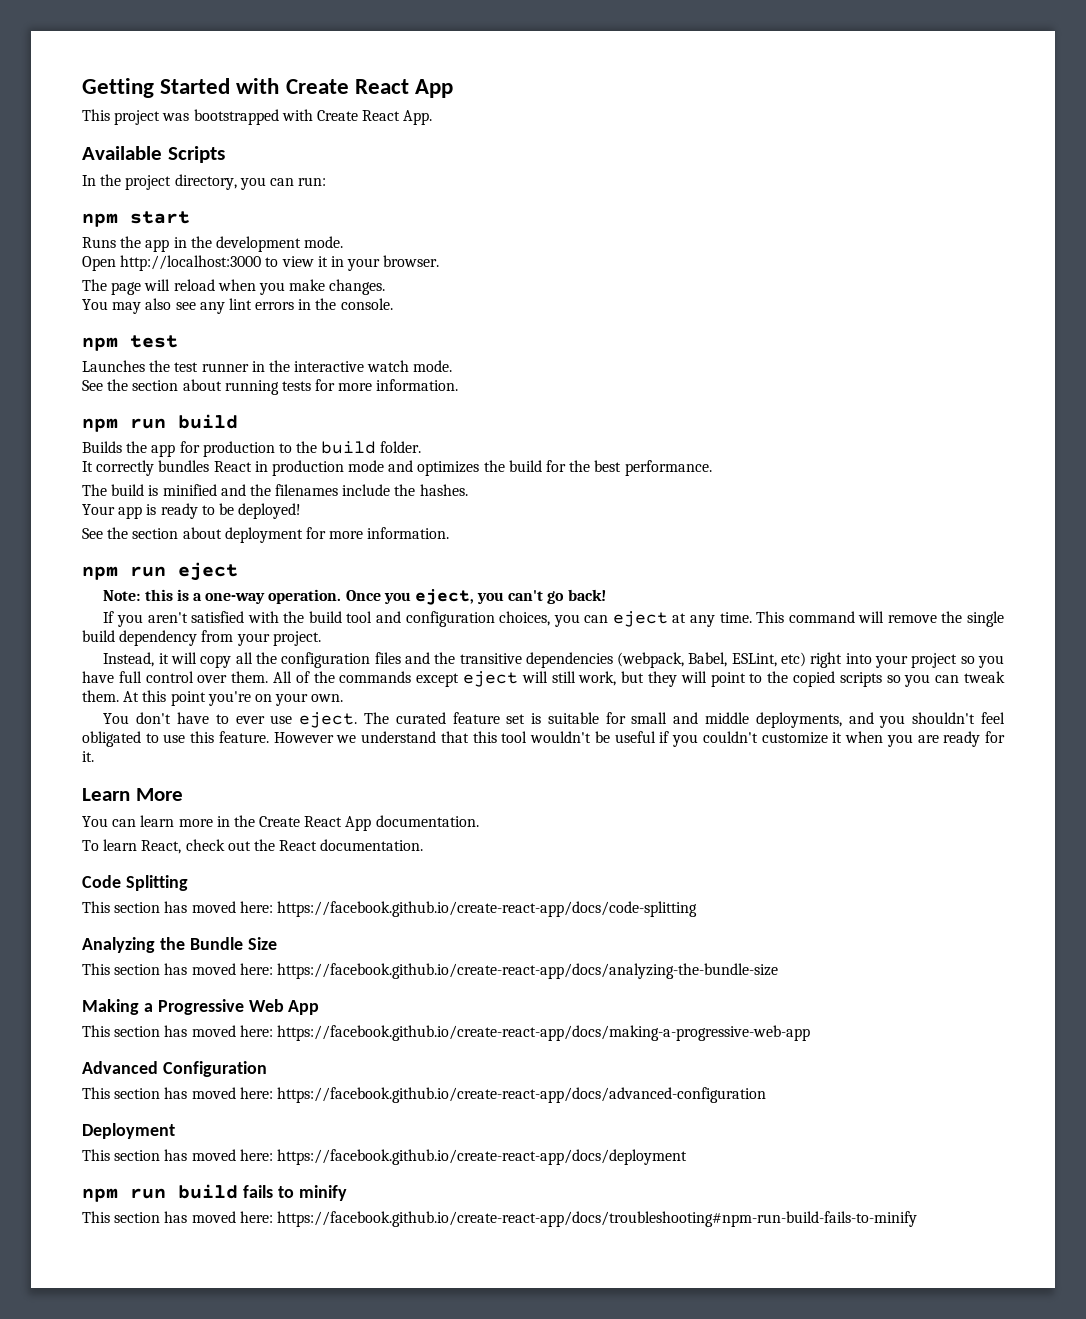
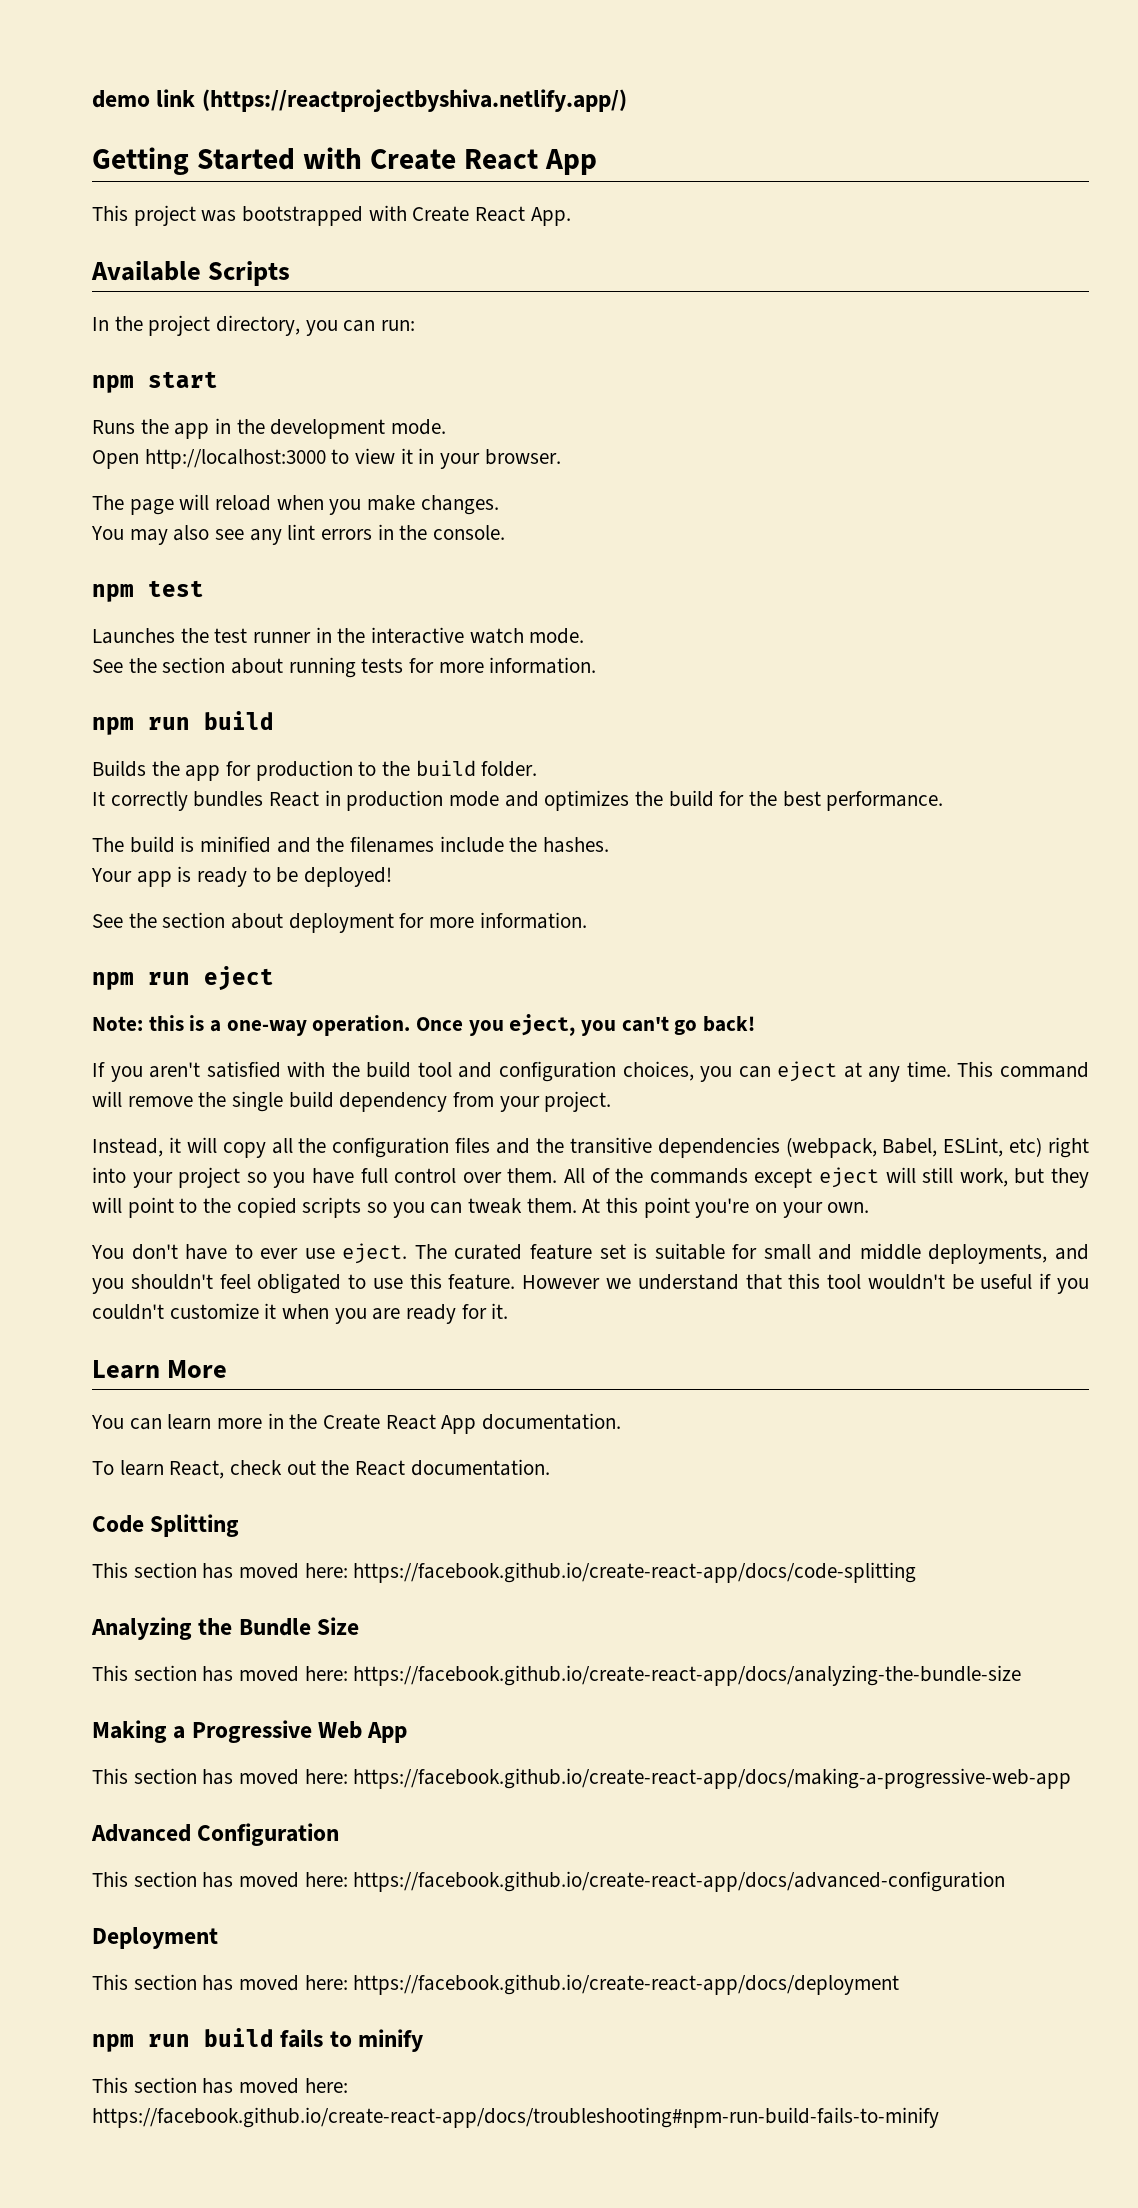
(82, 88) none -> [92,89,627,112] demo link (https://reactprojectbyshiva.netlify.app/) //

